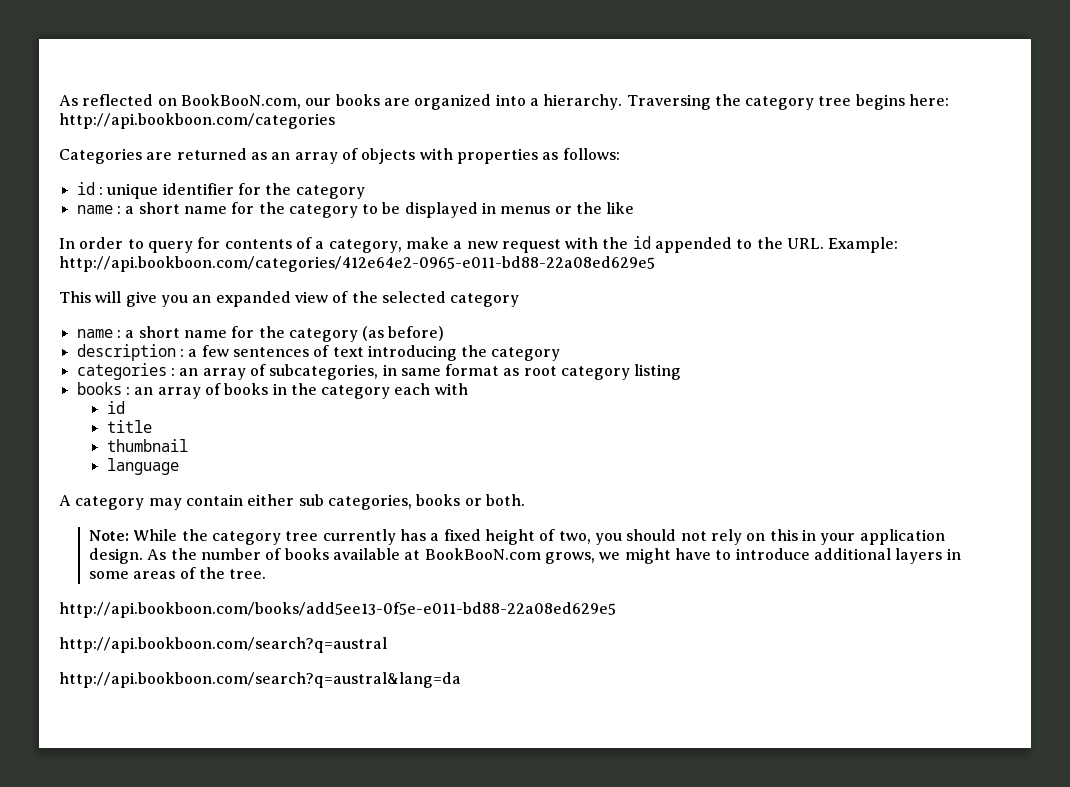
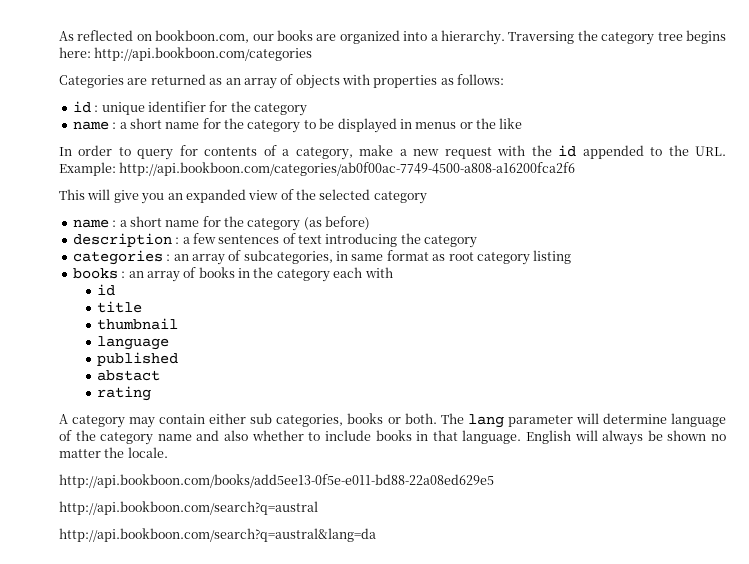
[180,94,301,109] BookBooN.com, -> [155,30,250,43] bookboon.com,
[59,256,655,272] http://api.bookboon.com/categories/412e64e2-0965-e011-bd88-22a08ed629e5 -> [119,162,576,176] http://api.bookboon.com/categories/ab0f00ac-7749-4500-a808-a16200fca2f6
(179, 466) none -> [97,352,179,366] [97,370,161,381] [97,386,152,401] // published // abstact // rating
[89,529,945,545] [89,548,961,564] [89,567,267,579] // Note: While the category tree currently has a fixed height of two, you should not rely on this in your application design. As the number of books available at BookBooN.com grows, we might have to introduce additional layers in some areas of the tree. -> [440,413,727,428] [59,430,726,445] [59,447,168,458] The lang parameter will determine language of the category name and also whether to include books in that language. English will always be shown no matter the locale.

